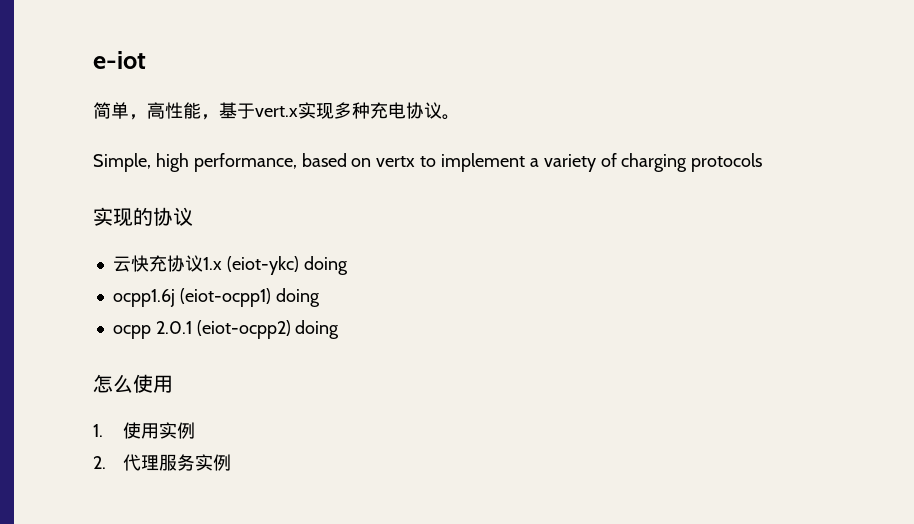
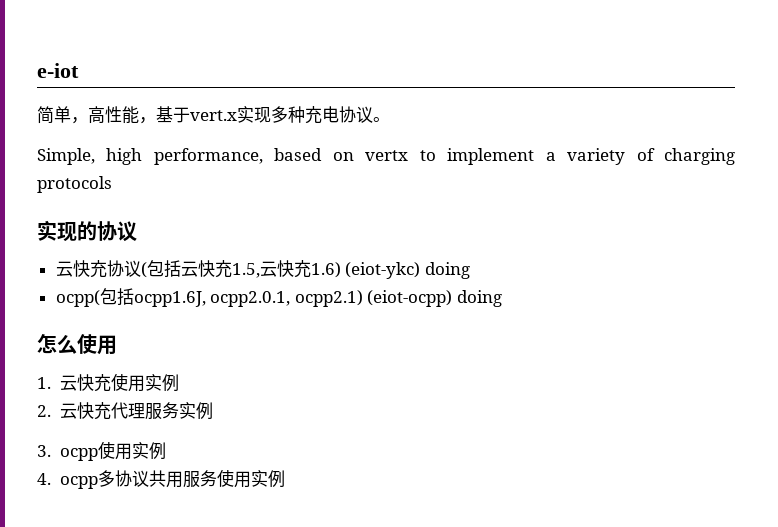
[202,256,348,275] [112,288,320,307] [112,320,291,339] 1.x (eiot-ykc) doing // ocpp1.6j (eiot-ocpp1) doing // ocpp 2.0.1 (eiot-ocpp2) -> [140,260,470,279] [55,288,453,307] (包括云快充1.5,云快充1.6) (eiot-ykc) doing // ocpp(包括ocpp1.6J, ocpp2.0.1, ocpp2.1) (eiot-ocpp)
(103, 430) none -> [59,374,111,392] 云快充
(106, 462) none -> [59,402,111,420] 云快充
(231, 462) none -> [37,441,166,461] [37,469,285,489] // 3. ocpp使用实例 // 4. ocpp多协议共用服务使用实例

